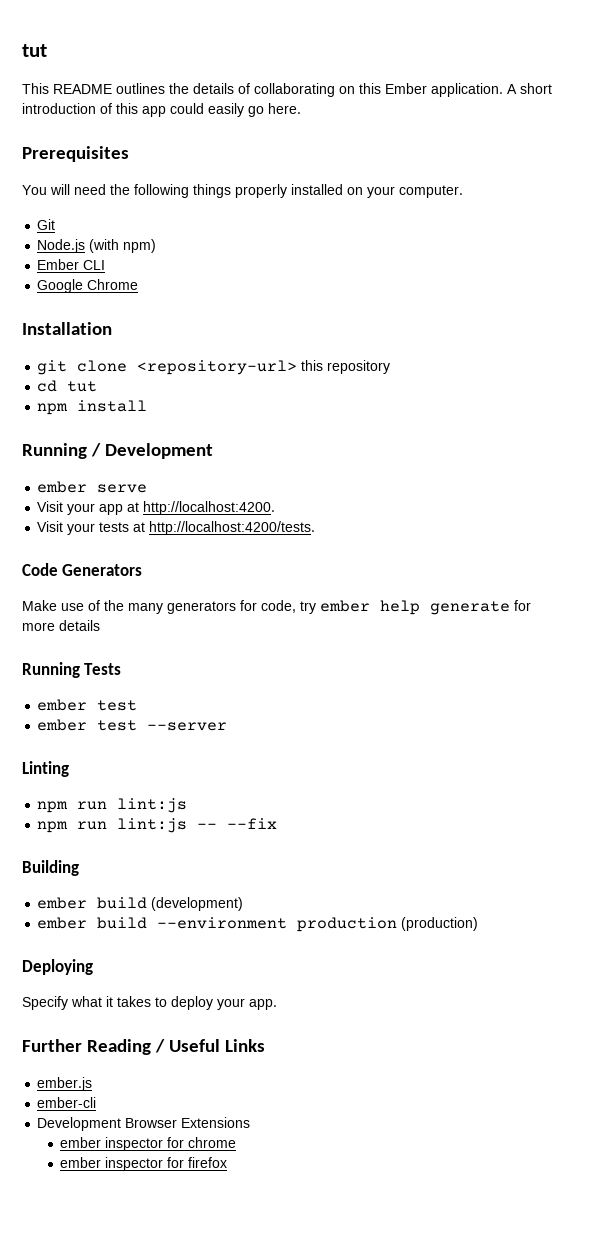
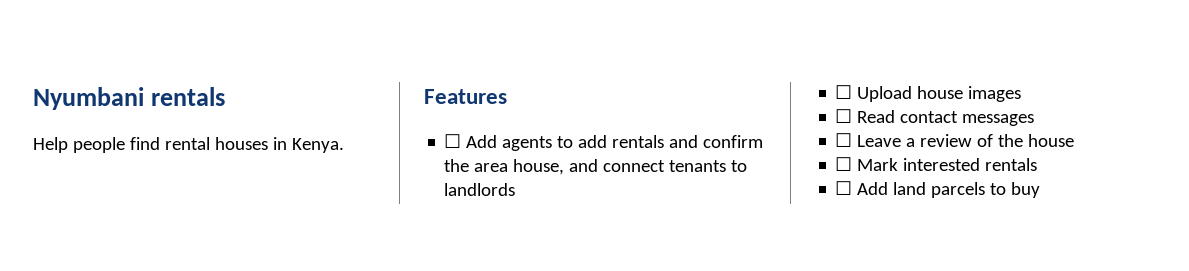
[22,44,47,57] [22,83,552,97] [22,103,301,117] [22,146,129,162] [22,184,463,198] [37,219,56,230] [37,239,157,253] [37,259,106,270] [37,279,139,293] [22,322,112,335] [37,360,391,375] [37,380,98,392] [37,400,148,415] [22,443,213,459] [37,481,148,493] [37,501,276,515] [37,521,316,535] [22,563,143,576] [22,600,531,615] [22,620,100,631] [22,662,122,678] [37,699,138,711] [37,719,228,731] [22,761,69,777] [37,798,188,813] [37,818,278,833] [22,860,79,876] [37,897,244,911] [37,917,479,932] [22,959,93,975] [22,996,277,1010] [22,1039,265,1055] [37,1077,93,1091] [37,1097,97,1108] [37,1117,251,1131] [60,1137,237,1151] [60,1157,228,1171] tut // This README outlines the details of collaborating on this Ember application. A short introduction of this app could easily go here. // Prerequisites // You will need the following things properly installed on your computer. // Git // Node.js (with npm) // Ember CLI // Google Chrome // Installation // git clone <repository-url> this repository // cd tut // npm install // Running / Development // ember serve // Visit your app at http://localhost:4200. // Visit your tests at http://localhost:4200/tests. // Code Generators // Make use of the many generators for code, try ember help generate for more details // Running Tests // ember test // ember test --server // Linting // npm run lint:js // npm run lint:js -- --fix // Building // ember build (development) // ember build --environment production (production) // Deploying // Specify what it takes to deploy your app. // Further Reading / Useful Links // ember.js // ember-cli // Development Browser Extensions // ember inspector for chrome // ember inspector for firefox -> [33,87,226,110] [33,137,344,153] [424,89,507,104] [444,134,764,151] [444,159,748,175] [444,183,516,196] [835,85,1022,102] [835,109,1035,126] [835,133,1075,147] [835,157,1038,171] [835,181,1041,198] Nyumbani rentals // Help people find rental houses in Kenya. // Features // ☐ Add agents to add rentals and confirm the area house, and connect tenants to landlords // ☐ Upload house images // ☐ Read contact messages // ☐ Leave a review of the house // ☐ Mark interested rentals // ☐ Add land parcels to buy

